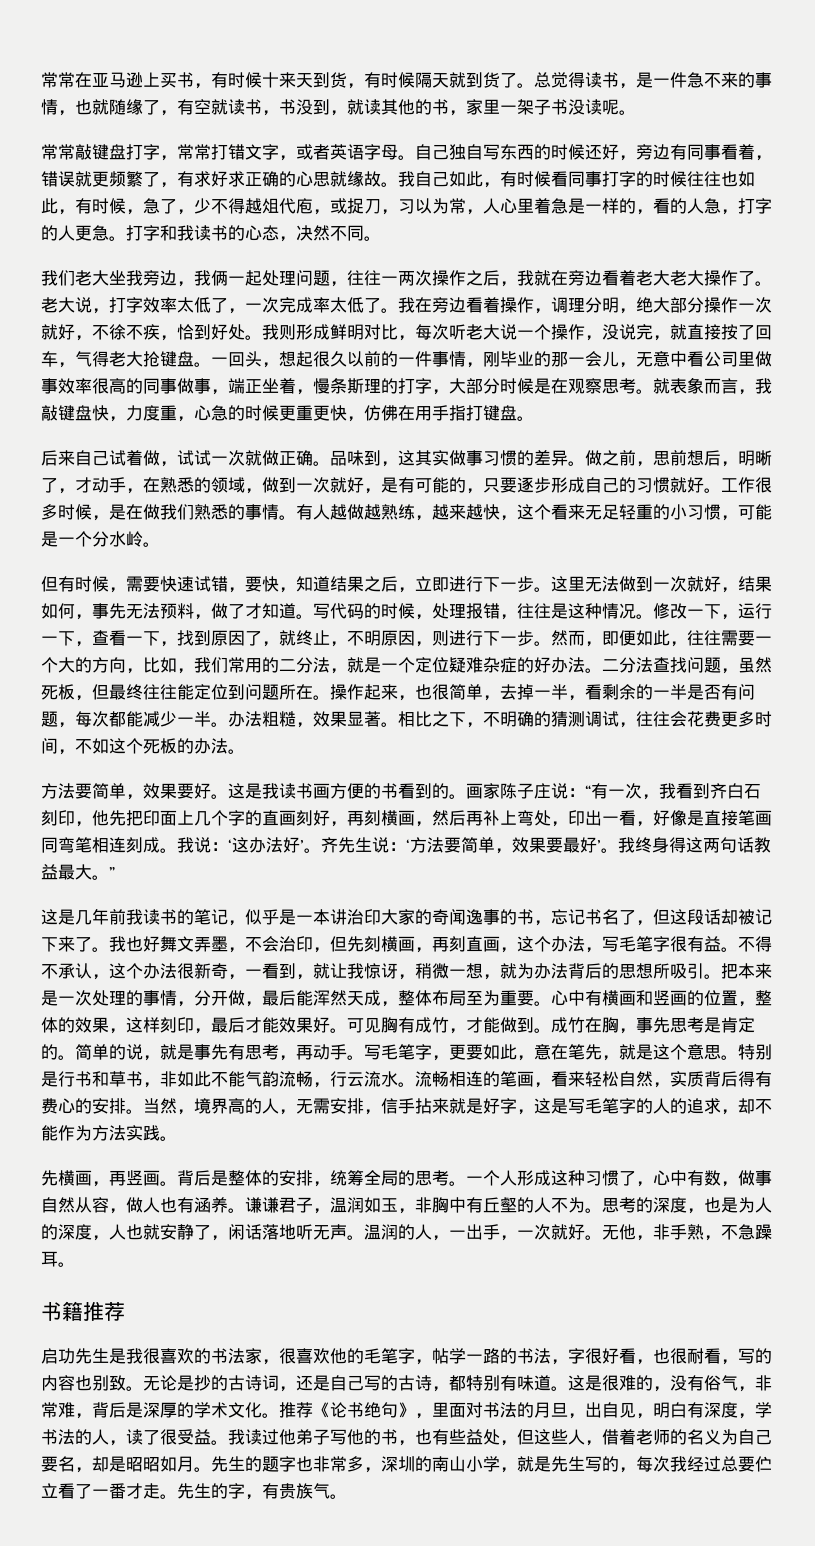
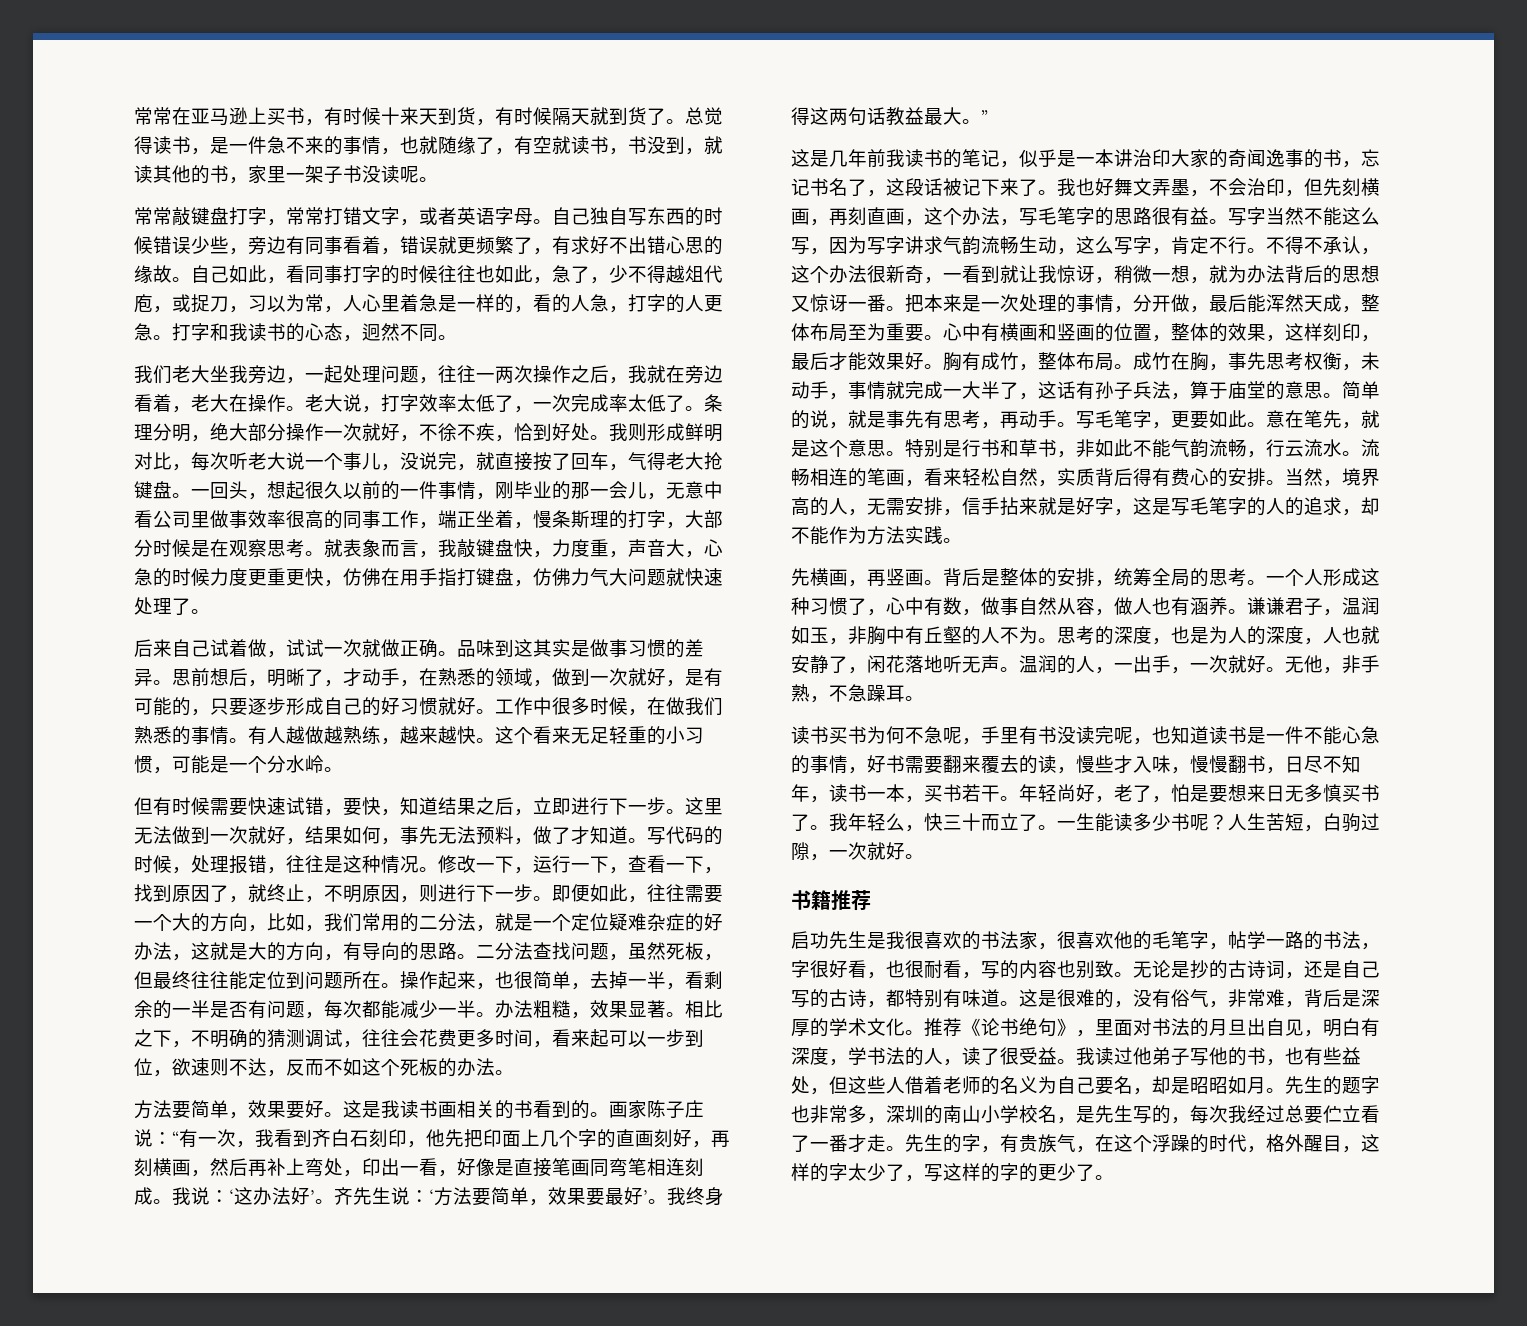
[585,144,619,160] 还好 -> [153,236,229,254] 错误少些
[228,171,415,187] 求正确的心思就缘故。我 -> [609,236,723,255] [134,265,191,283] 不出错心思的缘故。
[500,171,551,187] 有时候 -> (286, 280) none
[75,198,143,215] 有时候， -> (552, 280) none
[296,225,313,241] 决 -> [362,323,381,341] 迥
[194,270,228,286] 我俩 -> (305, 380) none
[636,270,755,286] 老大老大操作了 -> [172,394,286,413] ，老大在操作
[398,297,568,314] 我在旁边看着操作，调 -> [704,394,723,412] 条
[551,324,585,340] 操作 -> [343,452,381,470] 事儿
[177,378,211,394] 做事 -> [381,510,419,528] 工作
(194, 419) none -> [628,539,704,558] 声音大，
(279, 413) none -> [210,568,248,586] 力度
(517, 413) none -> [514,568,723,587] [134,597,191,615] ，仿佛力气大问题就快速处理了
[381,450,449,467] ，这其实 -> [514,639,590,657] 这其实是
[585,450,653,467] 做之前， -> (172, 682) none
(636, 485) none -> [381,697,400,715] 好
(755, 485) none -> [533,697,552,715] 中
[109,504,126,520] 是 -> (647, 712) none
[500,515,517,521] ， -> [476,738,495,743] 。
[109,587,126,593] ， -> (210, 806) none
[551,630,602,647] 然而， -> (552, 898) none
(585, 665) none -> [172,942,457,961] ，这就是大的方向，有导向的思路
(75, 752) none -> [552,1029,704,1047] [134,1058,324,1077] 看来起可以一步到位，欲速则不达，反而
[330,783,364,799] 方便 -> [457,1100,495,1118] 相关
[653,909,738,925] 但这段话却 -> [886,178,943,196] 这段话
(670, 944) none -> [1095,207,1152,226] 的思路
(738, 949) none -> [1228,207,1380,226] [791,236,1266,255] 写字当然不能这么写，因为写字讲求气韵流畅生动，这么写字，肯定不行。
[296,974,313,980] ， -> (1000, 274) none
[653,963,704,979] 所吸引 -> [791,294,886,312] 又惊讶一番
[347,1017,381,1033] 可见 -> (943, 366) none
[466,1017,534,1033] 才能做到 -> [1038,352,1114,371] 整体布局
[704,1017,755,1033] [41,1044,58,1060] 是肯定的 -> [1304,352,1380,371] [791,381,1323,400] 权衡，未动手，事情就完成一大半了，这话有孙子兵法，算于庙堂的意思
[517,1055,534,1061] ， -> [1247,422,1266,427] 。
[245,1224,262,1240] 话 -> [886,655,905,673] 花
(75, 1264) none -> [791,726,1380,745] [791,755,1361,774] [791,784,1380,803] [791,813,1380,832] [791,842,924,861] // 读书买书为何不急呢，手里有书没读完呢，也知道读书是一件不能心急的事情，好书需要翻来覆去的读，慢些才入味，慢慢翻书，日尽不知年，读书一本，买书若干。年轻尚好，老了，怕是要想来日无多慎买书了。我年轻么，快三十而立了。一生能读多少书呢？人生苦短，白驹过隙，一次就好。
[568,1413,585,1419] ， -> (1247, 1027) none
[585,1440,602,1446] ， -> (905, 1085) none
[500,1456,534,1473] ，就 -> [1019,1105,1076,1124] 校名，
(330, 1491) none -> [1076,1134,1380,1153] [791,1163,1095,1182] ，在这个浮躁的时代，格外醒目，这样的字太少了，写这样的字的更少了

